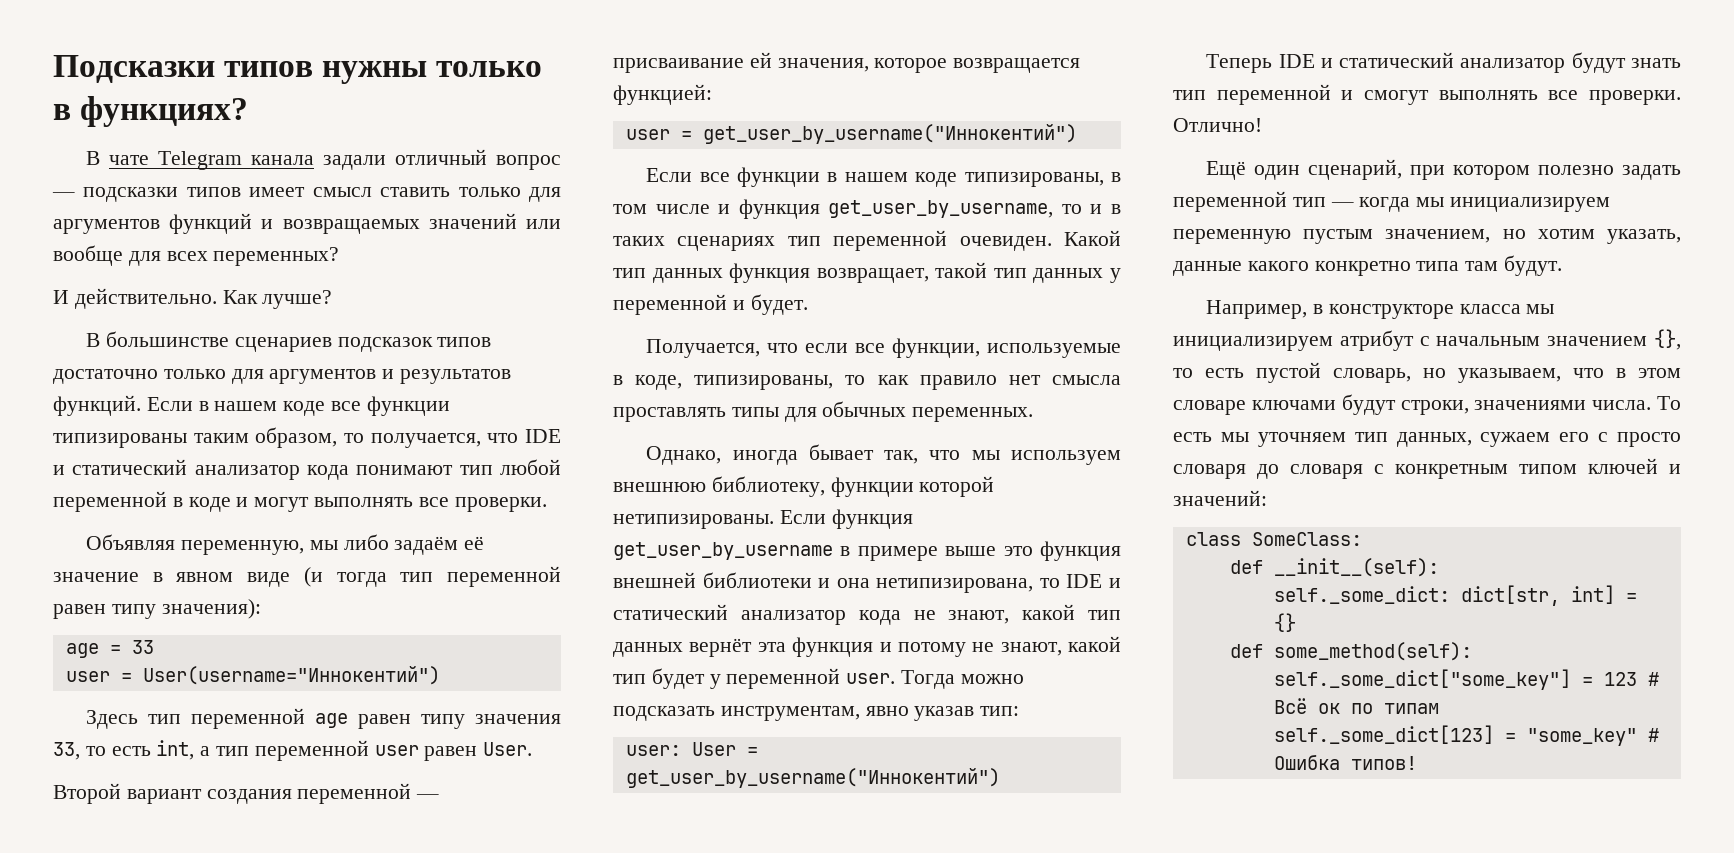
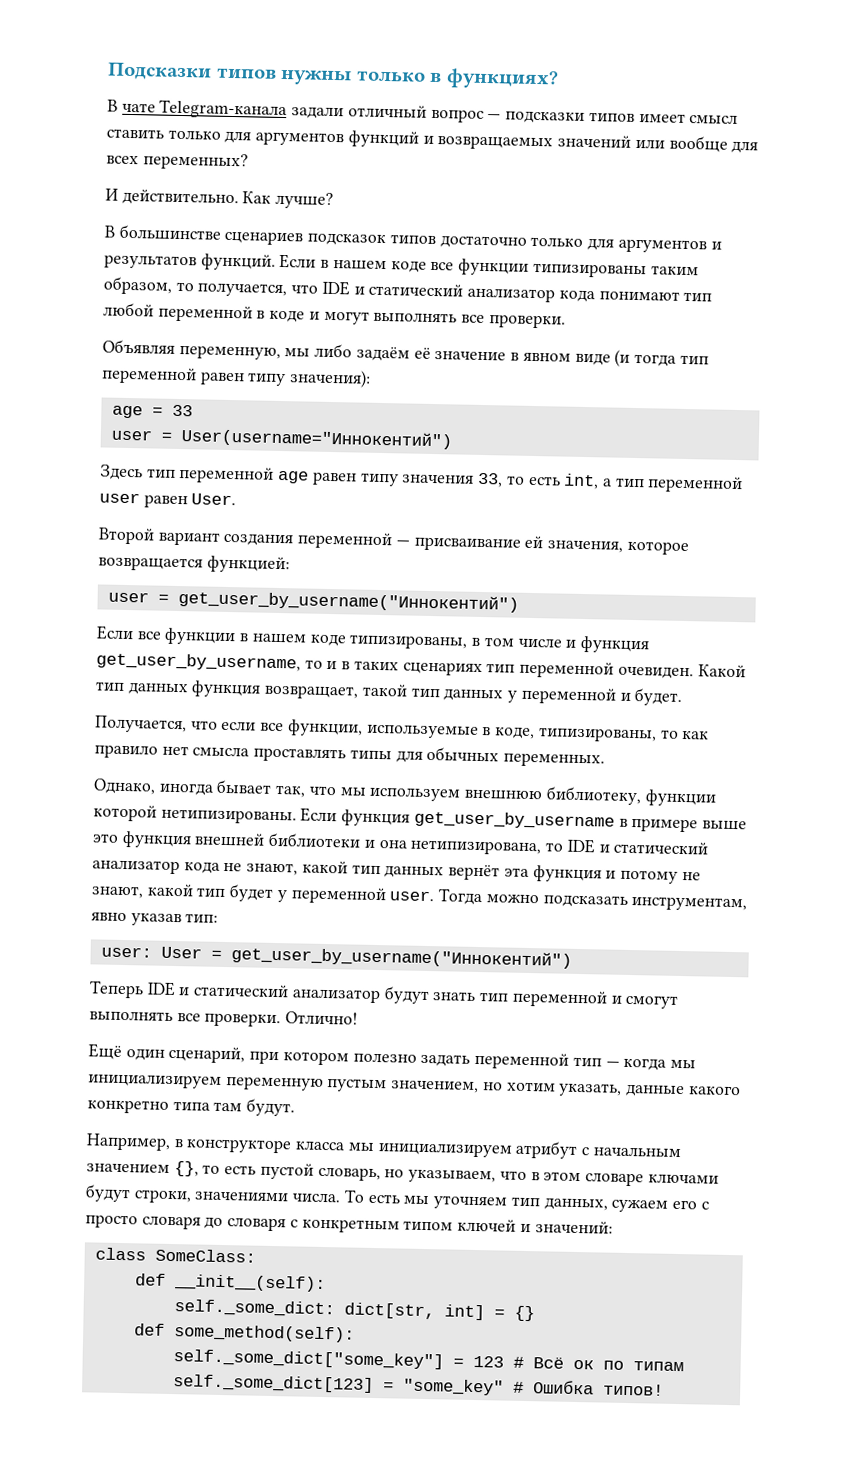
[158,151,315,170] Telegram канала -> [159,99,288,120] Telegram-канала

